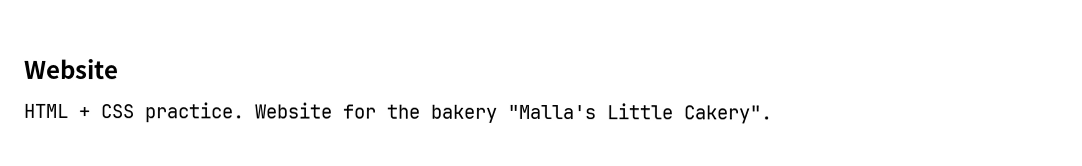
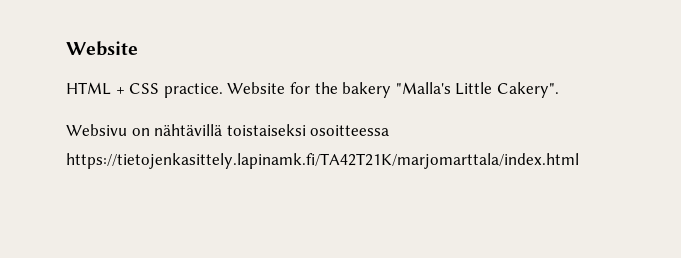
(772, 114) none -> [66,124,390,136] [66,153,579,169] // Websivu on nähtävillä toistaiseksi osoitteessa https://tietojenkasittely.lapinamk.fi/TA42T21K/marjomarttala/index.html

